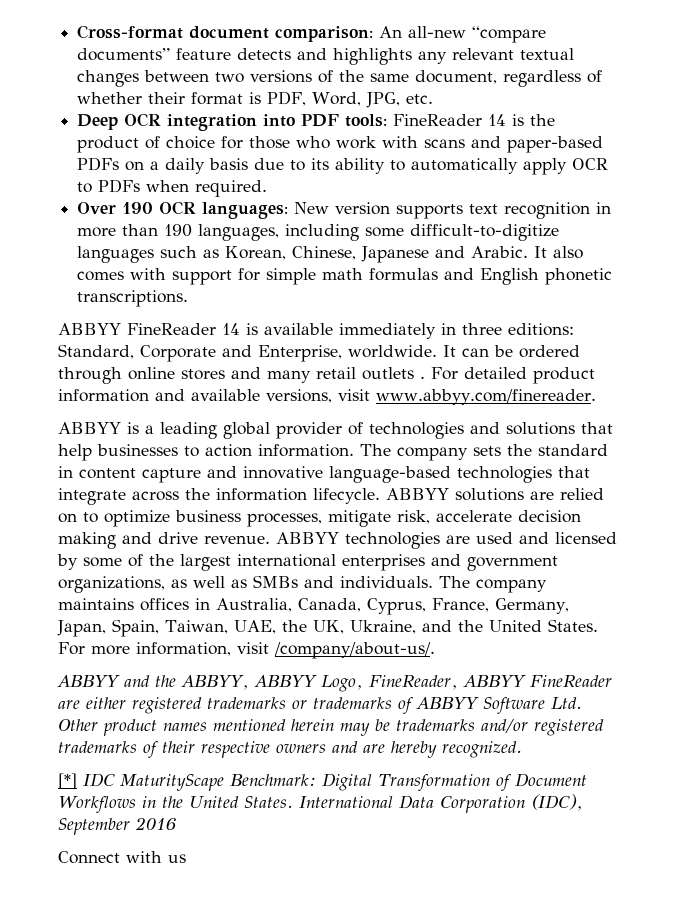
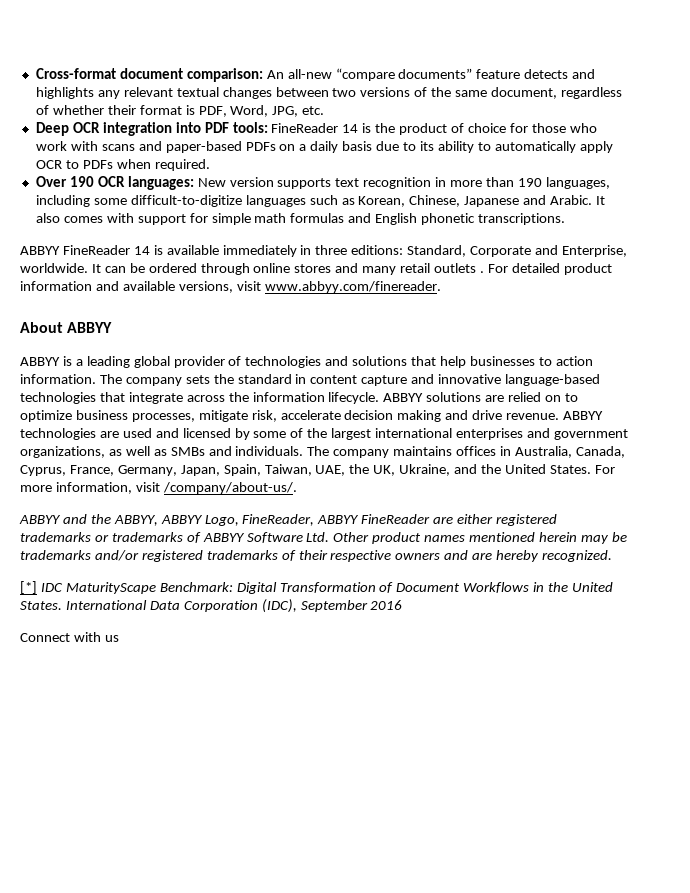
(596, 397) none -> [20,322,113,333] // About ABBYY

